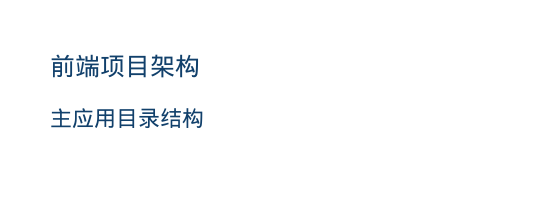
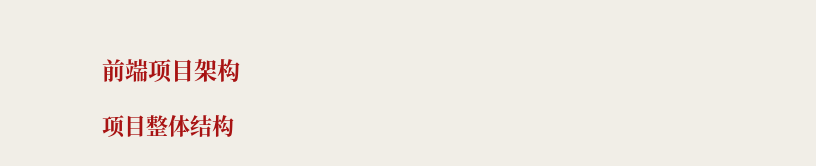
[50,108,160,129] 主应用目录 -> [102,115,190,138] 项目整体

